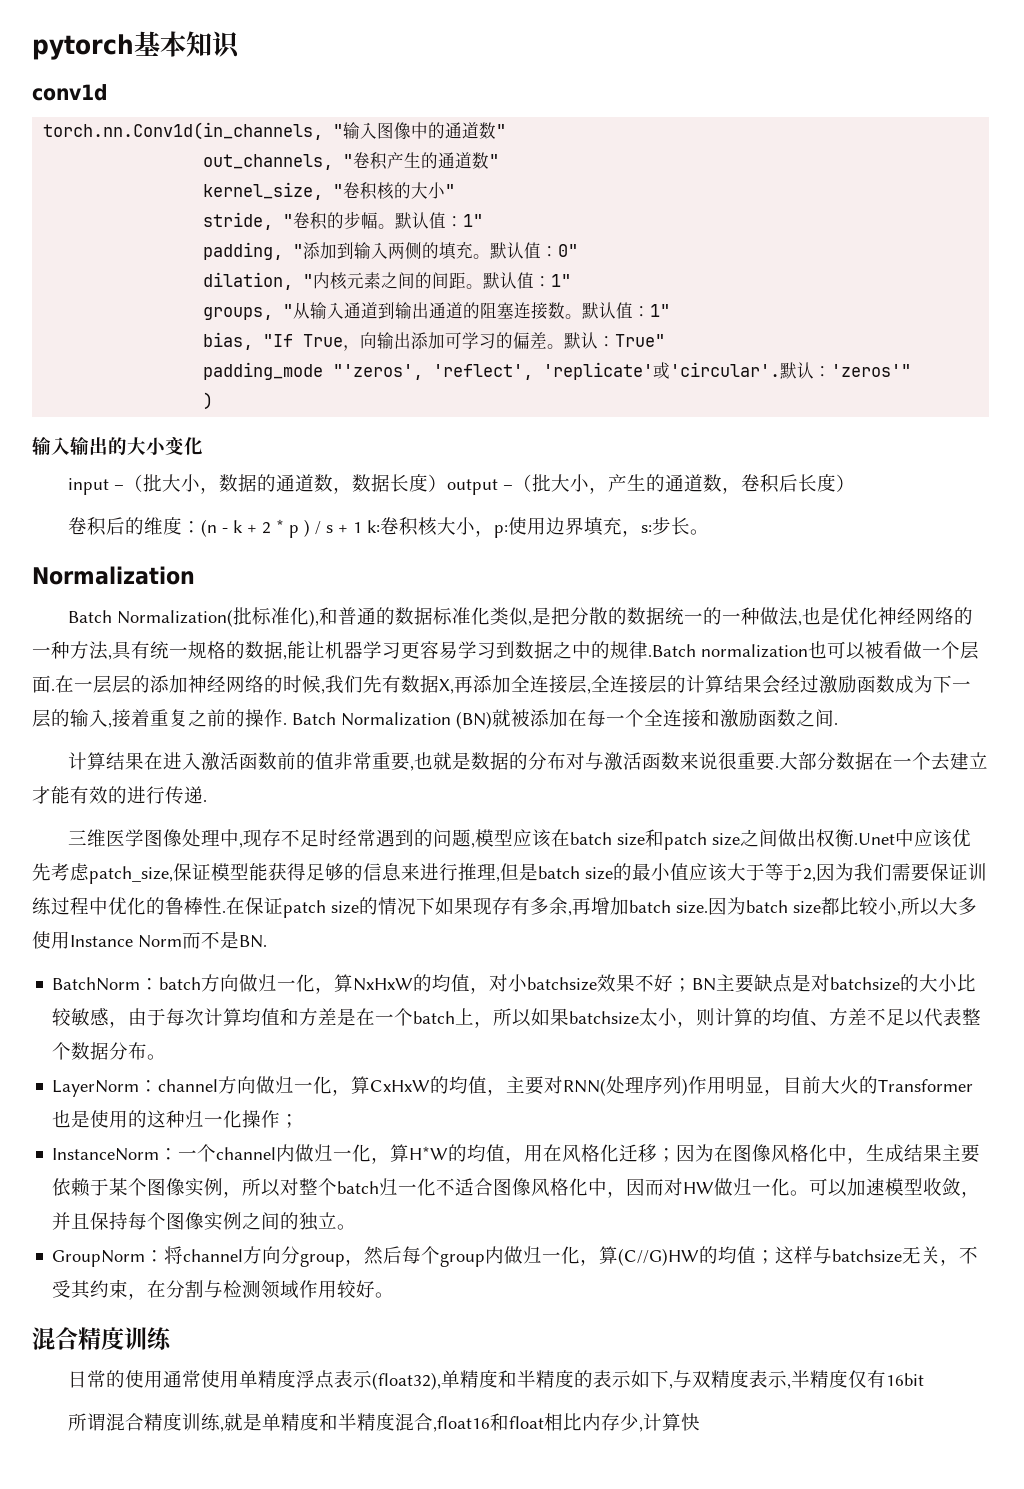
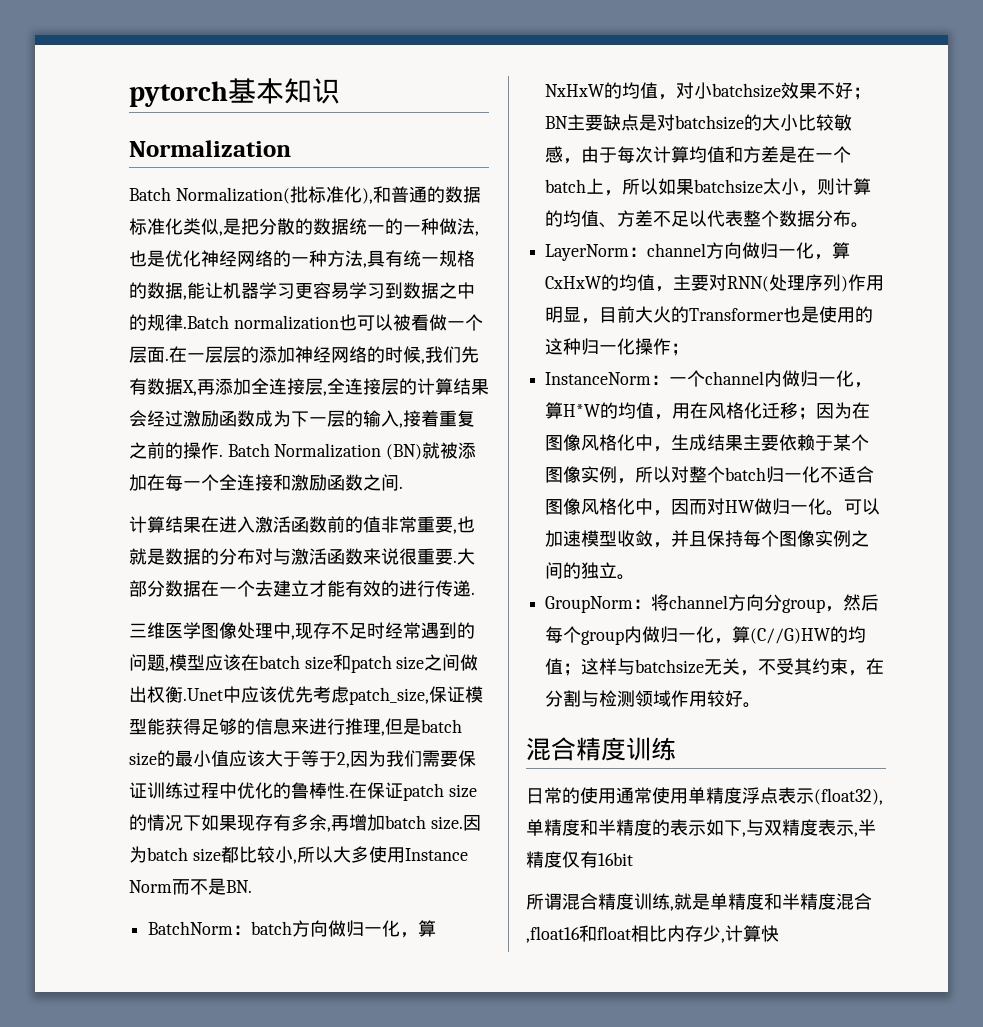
[32,84,108,101] [43,122,507,140] [203,152,500,170] [203,182,456,200] [203,211,484,230] [203,242,579,260] [203,272,572,290] [203,302,671,320] [203,332,666,351] [203,362,912,380] [203,392,214,410] [32,436,203,455] [68,474,856,495] [68,517,710,538] // conv1d // torch.nn.Conv1d(in_channels, "输入图像中的通道数" // out_channels, "卷积产生的通道数" // kernel_size, "卷积核的大小" // stride, "卷积的步幅。默认值：1" // padding, "添加到输入两侧的填充。默认值：0" // dilation, "内核元素之间的间距。默认值：1" // groups, "从输入通道到输出通道的阻塞连接数。默认值：1" // bias, "If True，向输出添加可学习的偏差。默认：True" // padding_mode "'zeros', 'reflect', 'replicate'或'circular'.默认：'zeros'" // ) // 输入输出的大小变化 // input –（批大小，数据的通道数，数据长度）output –（批大小，产生的通道数，卷积后长度） // 卷积后的维度：(n - k + 2 * p ) / s + 1 k:卷积核大小，p:使用边界填充，s:步长。 -> (340, 91) none

